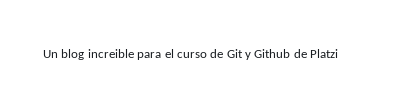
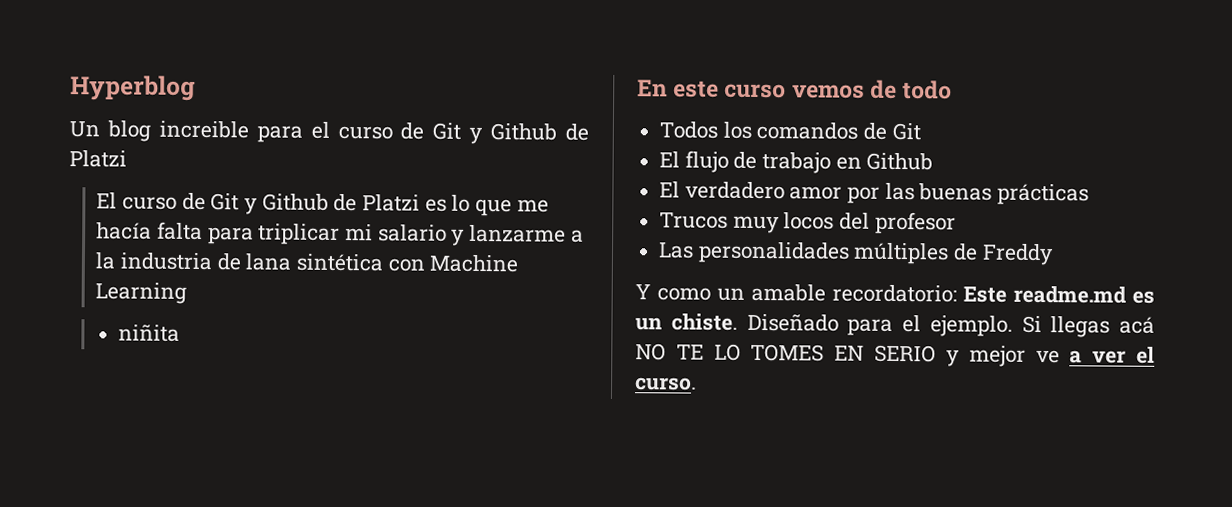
(43, 54) none -> [70,75,196,101] Hyperblog //
(339, 53) none -> [96,192,549,217] [96,221,584,246] [95,252,519,273] [95,282,188,304] [118,324,181,342] [637,79,953,100] [659,121,921,141] [659,150,934,174] [659,181,1090,206] [659,211,956,235] [658,241,1054,266] [635,283,1155,304] [635,313,1155,338] [635,343,1155,367] [635,377,697,391] // El curso de Git y Github de Platzi es lo que me hacía falta para triplicar mi salario y lanzarme a la industria de lana sintética con Machine Learning // niñita // En este curso vemos de todo // Todos los comandos de Git // El flujo de trabajo en Github // El verdadero amor por las buenas prácticas // Trucos muy locos del profesor // Las personalidades múltiples de Freddy // Y como un amable recordatorio: Este readme.md es un chiste. Diseñado para el ejemplo. Si llegas acá NO TE LO TOMES EN SERIO y mejor ve a ver el curso.

